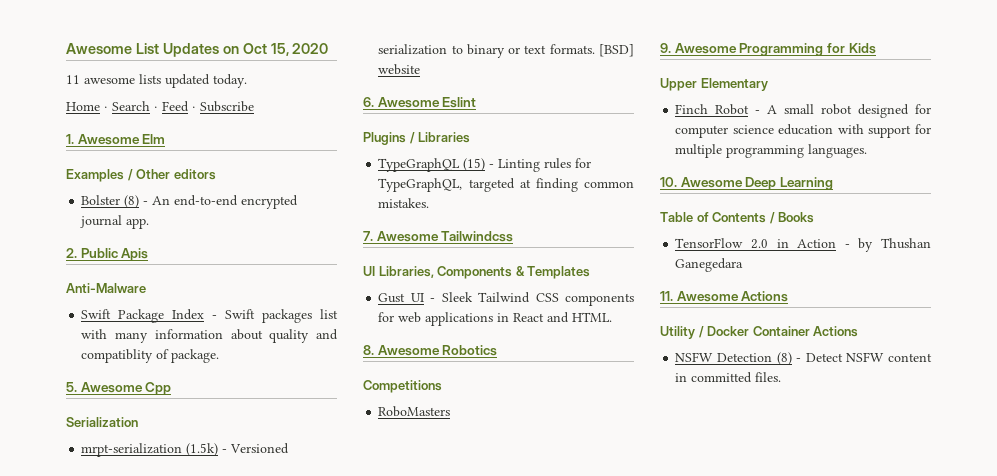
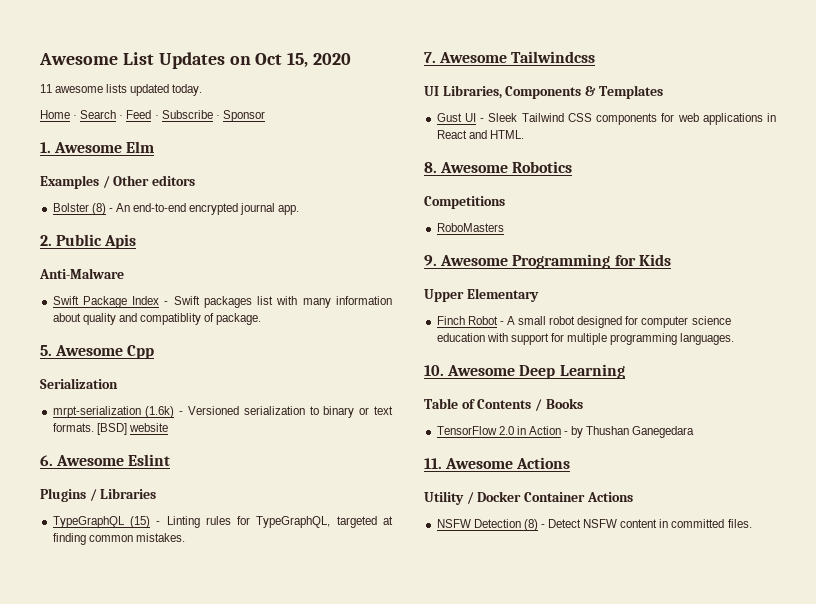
(254, 106) none -> [215,110,265,122] · Sponsor
[186,443,219,456] (1.5k) -> [145,406,175,418] (1.6k)

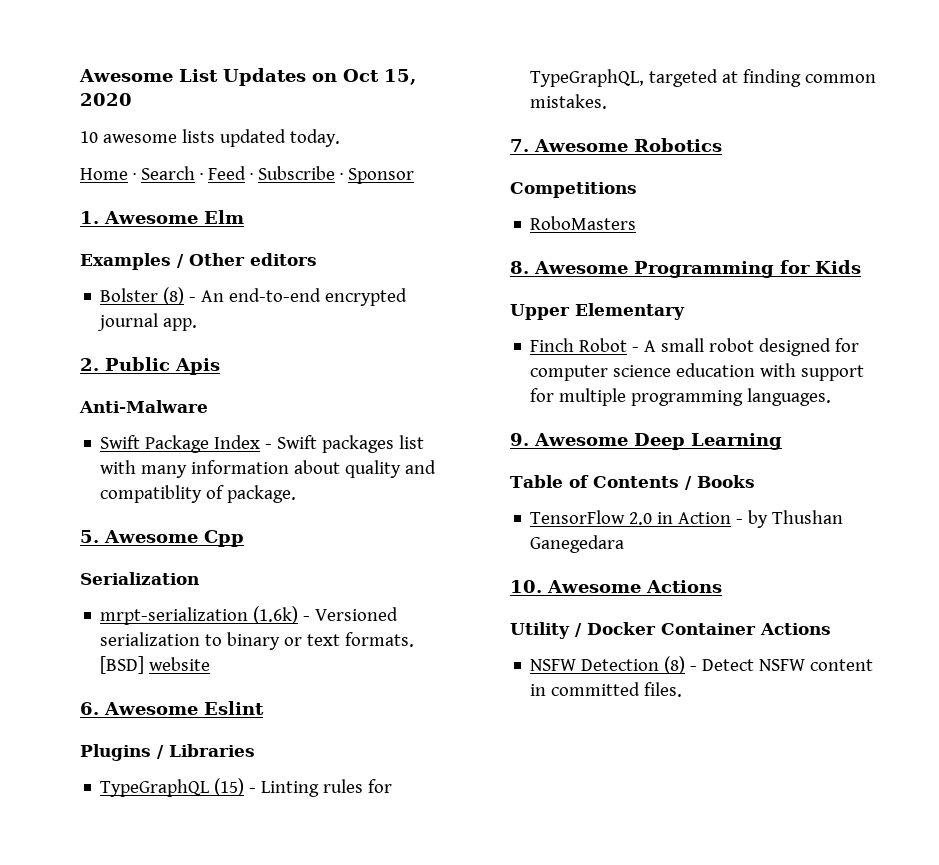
[40,84,52,93] 11 -> [80,131,98,143] 10
[511,51,596,63] [424,85,663,99] [436,113,777,125] [436,130,524,139] [424,162,509,173] Tailwindcss // UI Libraries, Components & Templates // Gust UI - Sleek Tailwind CSS components for web applications in React and HTML. // 8. Awesome -> (628, 145) none
[424,255,437,266] 9. -> [510,261,529,274] 8.
[424,365,444,376] 10. -> [510,433,529,446] 9.
[424,458,442,469] 11. -> [510,580,542,593] 10.

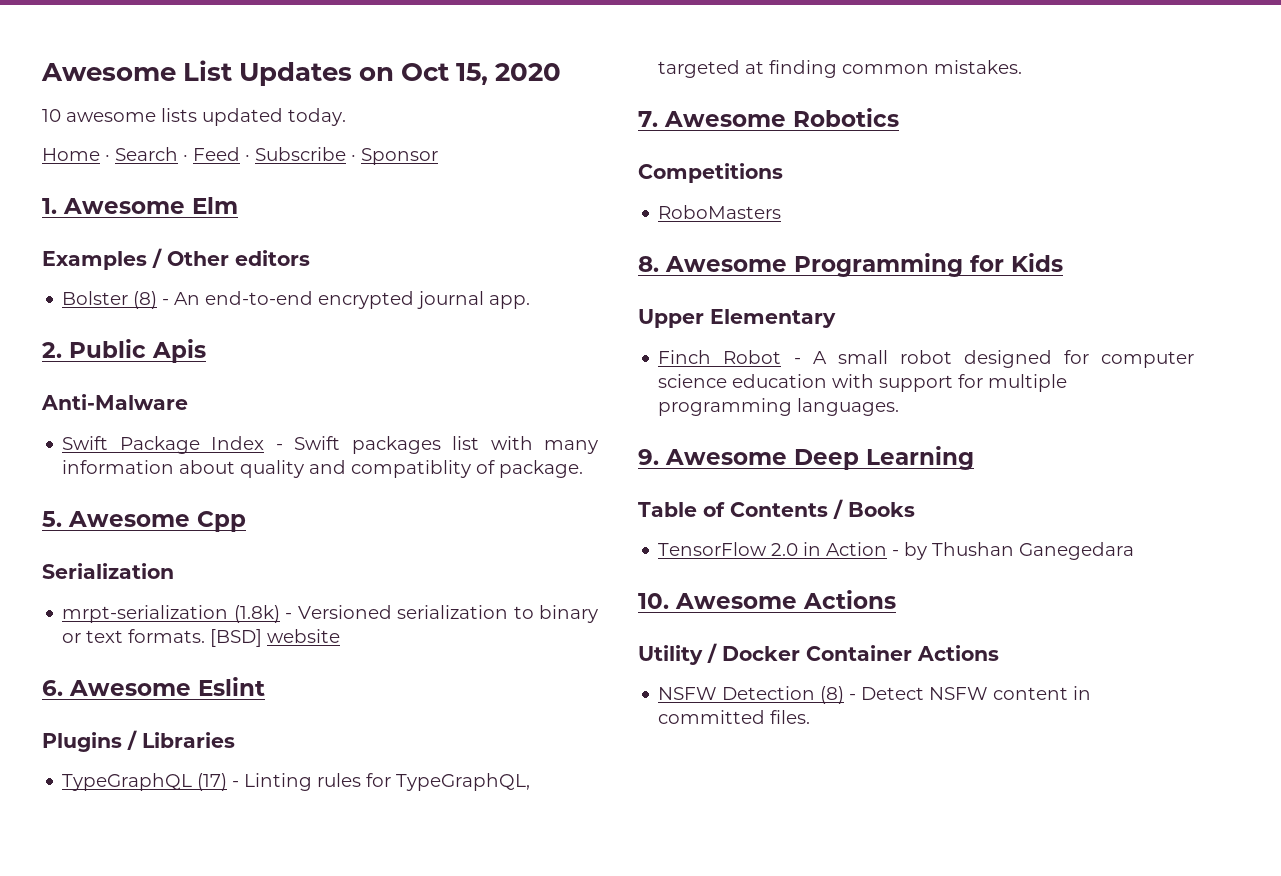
[253,606,299,624] (1.6k) -> [233,605,280,623] (1.8k)
[214,778,245,796] (15) -> [197,773,228,791] (17)

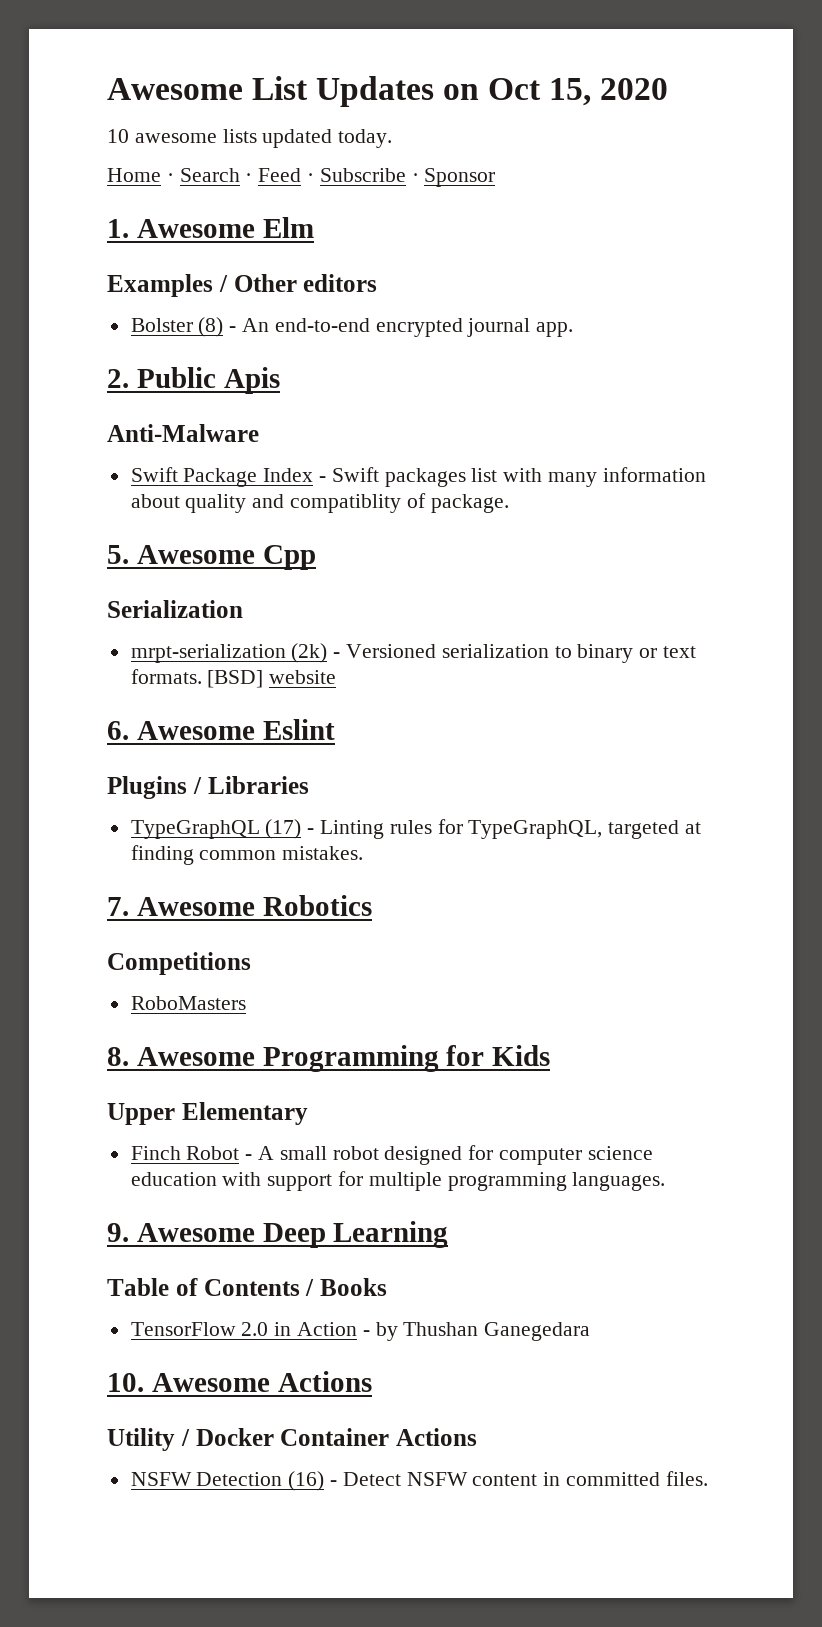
[233,605,280,623] (1.8k) -> [291,643,328,663] (2k)
[820,686,845,704] (8) -> [288,1471,325,1491] (16)

